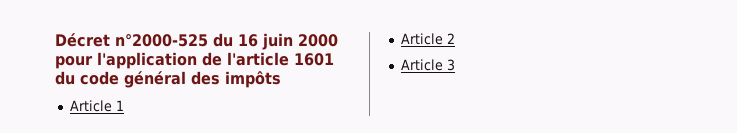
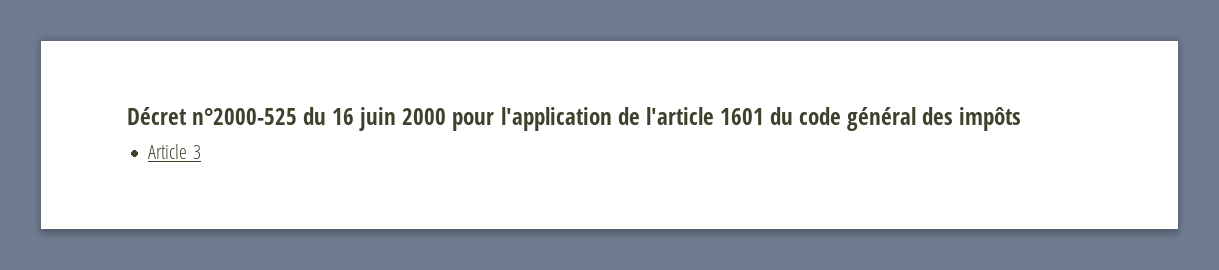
[69,100,124,112] [400,33,455,45] // Article 1 // Article 2 -> (1022, 119) none

